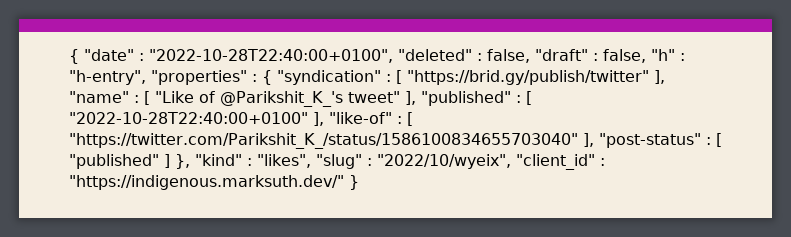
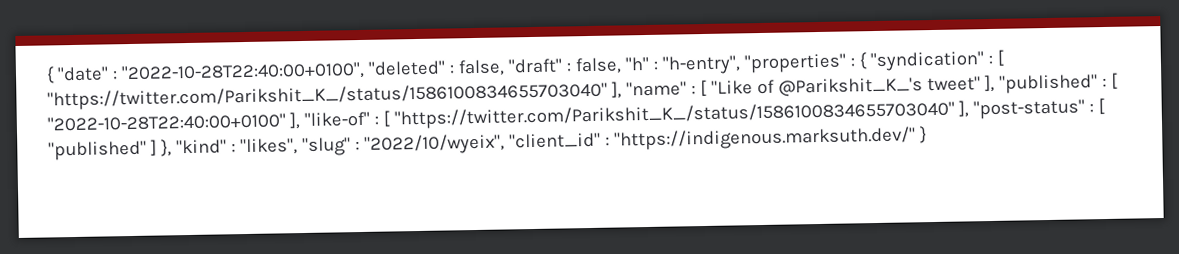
[407,70,649,85] "https://brid.gy/publish/twitter" -> [47,81,608,111] "https://twitter.com/Parikshit_K_/status/1586100834655703040"

